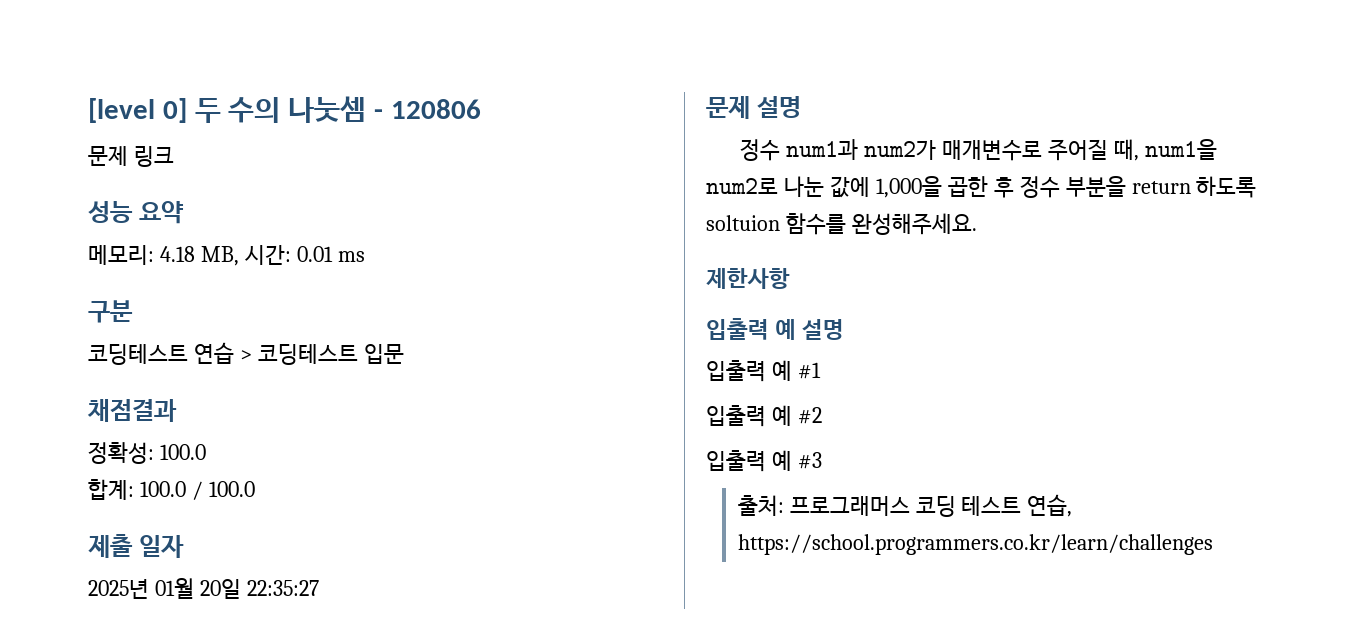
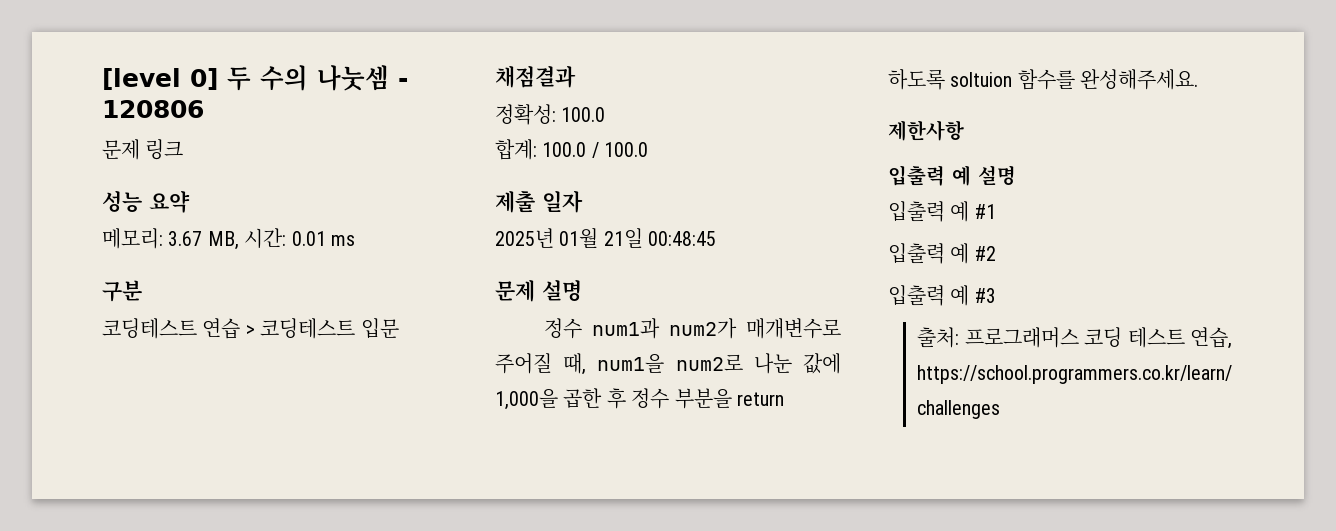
[159,246,195,262] 4.18 -> [168,231,203,246] 3.67
[199,579,319,599] 20일 22:35:27 -> [603,228,717,248] 21일 00:48:45

